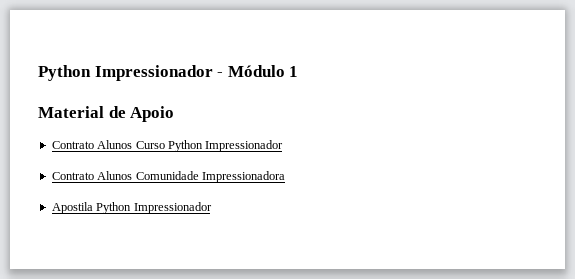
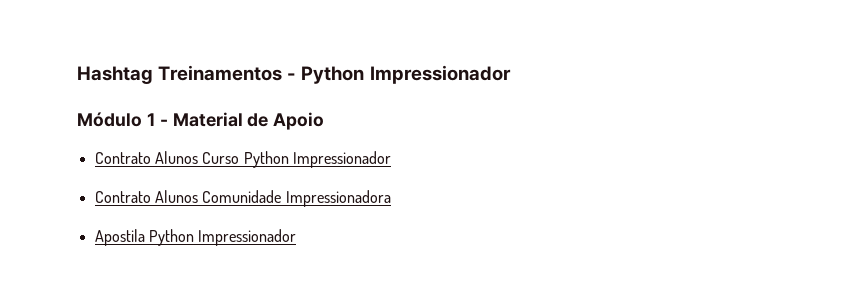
[38,65,224,81] Python Impressionador - -> [77,65,511,84] Hashtag Treinamentos - Python Impressionador //
(299, 71) // -> [159,119,168,126] -

